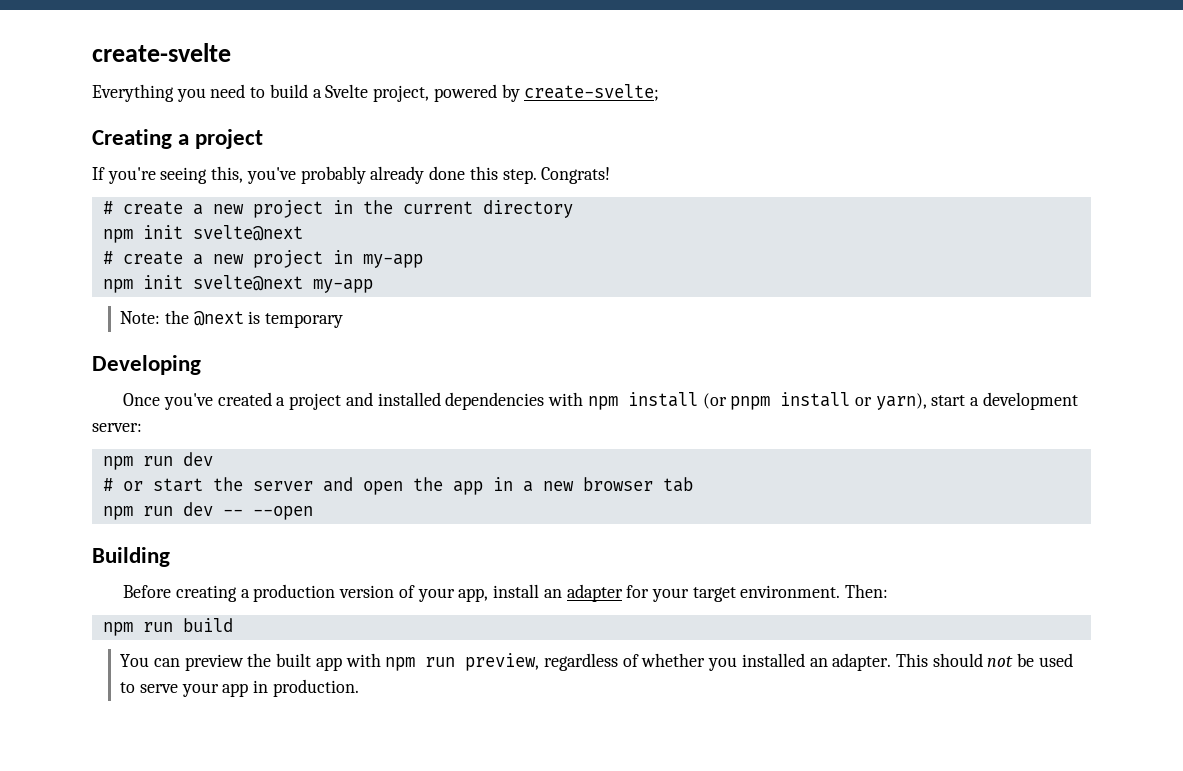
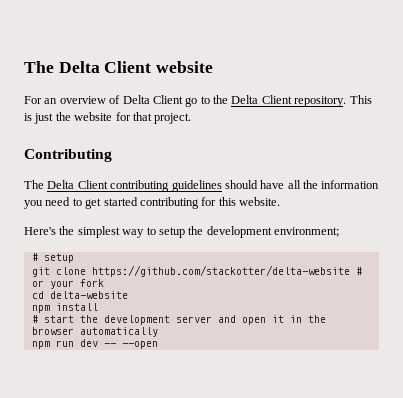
[92,43,231,62] [92,84,660,102] [92,129,264,149] [92,166,611,184] [102,200,573,218] [102,225,303,243] [102,250,423,268] [102,275,373,293] [120,310,344,328] [92,355,201,375] [123,392,1078,410] [92,423,142,432] [102,452,213,470] [102,478,143,491] create-svelte // Everything you need to build a Svelte project, powered by create-svelte; // Creating a project // If you're seeing this, you've probably already done this step. Congrats! // # create a new project in the current directory // npm init svelte@next // # create a new project in my-app // npm init svelte@next my-app // Note: the @next is temporary // Developing // Once you've created a project and installed dependencies with npm install (or pnpm install or yarn), start a development server: // npm run dev // # or -> [24,61,214,73] [24,95,372,107] [24,112,192,124] [24,149,112,162] [24,180,380,192] [24,197,280,209] [24,226,339,238] [31,253,74,263] [31,265,362,277] [31,279,104,289] [31,291,128,299] [31,303,98,313] [31,315,38,323] The Delta Client website // For an overview of Delta Client go to the Delta Client repository. This is just the website for that project. // Contributing // The Delta Client contributing guidelines should have all the information you need to get started contributing for this website. // Here's the simplest way to setup the development environment; // # setup // git clone https://github.com/stackotter/delta-website # or your fork // cd delta-website // npm install // #
(243, 484) none -> [103,315,170,325] development
[412,477,693,495] the app in a new browser tab -> [271,315,326,323] [31,327,158,337] it in the browser automatically
[92,547,170,567] [123,584,889,602] [102,618,233,636] [120,653,1073,671] [120,679,359,697] // Building // Before creating a production version of your app, install an adapter for your target environment. Then: // npm run build // You can preview the built app with npm run preview, regardless of whether you installed an adapter. This should not be used to serve your app in production. -> (158, 345) none

